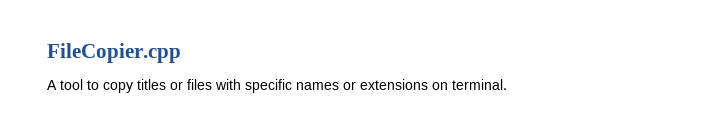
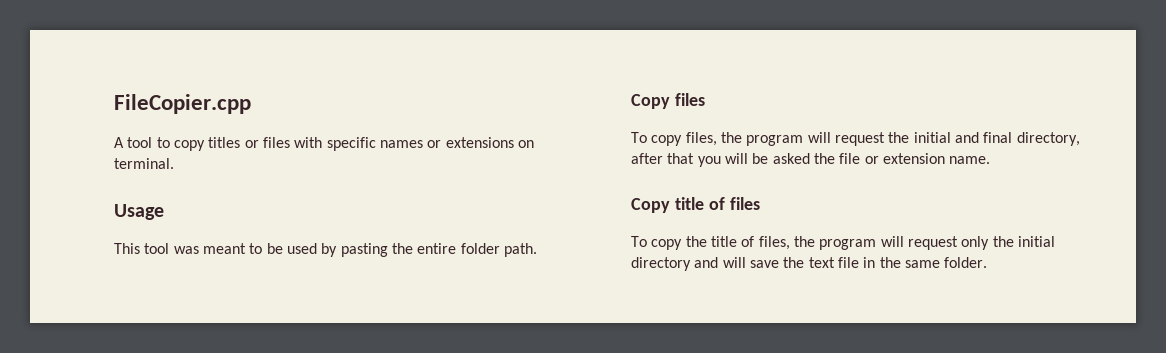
(507, 84) none -> [114,204,164,220] [114,243,537,257] [631,93,705,109] [631,132,1080,146] [631,153,991,167] [631,197,760,213] [631,236,1055,250] [631,257,988,271] // Usage // This tool was meant to be used by pasting the entire folder path. // Copy files // To copy files, the program will request the initial and final directory, after that you will be asked the file or extension name. // Copy title of files // To copy the title of files, the program will request only the initial directory and will save the text file in the same folder.

